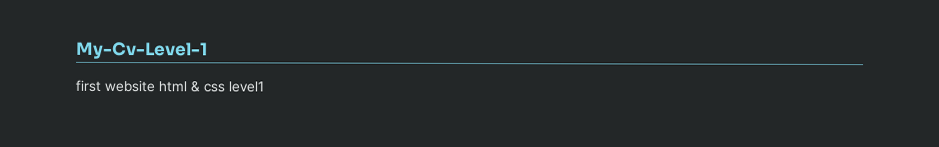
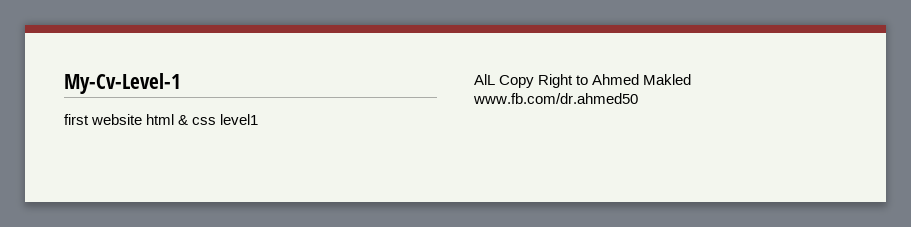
(264, 87) none -> [474,74,692,88] [473,93,638,104] // AlL Copy Right to Ahmed Makled www.fb.com/dr.ahmed50

